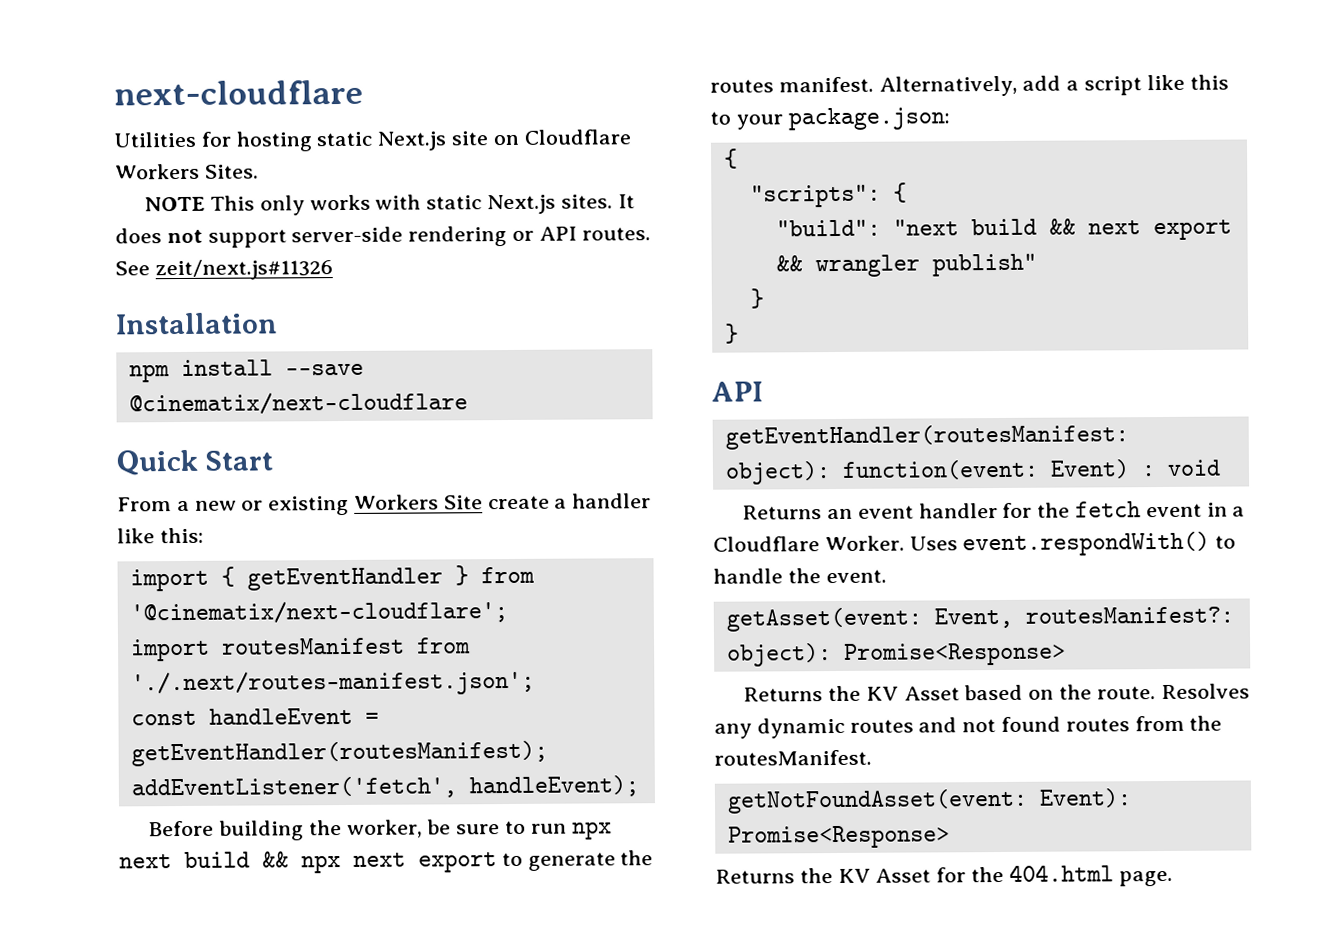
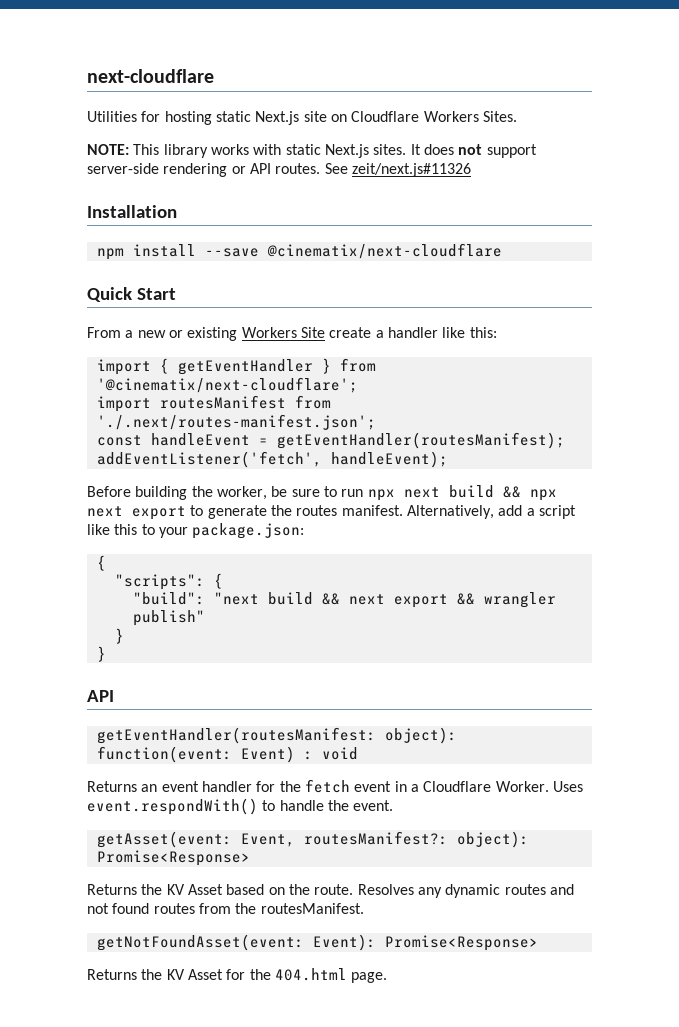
[144,195,305,216] NOTE This only -> [87,144,208,158] NOTE: This library

